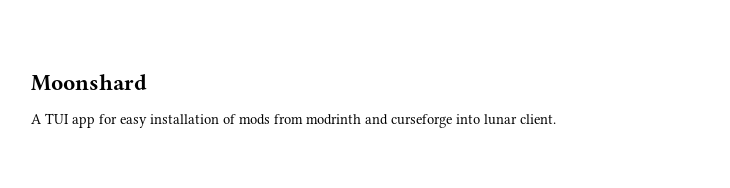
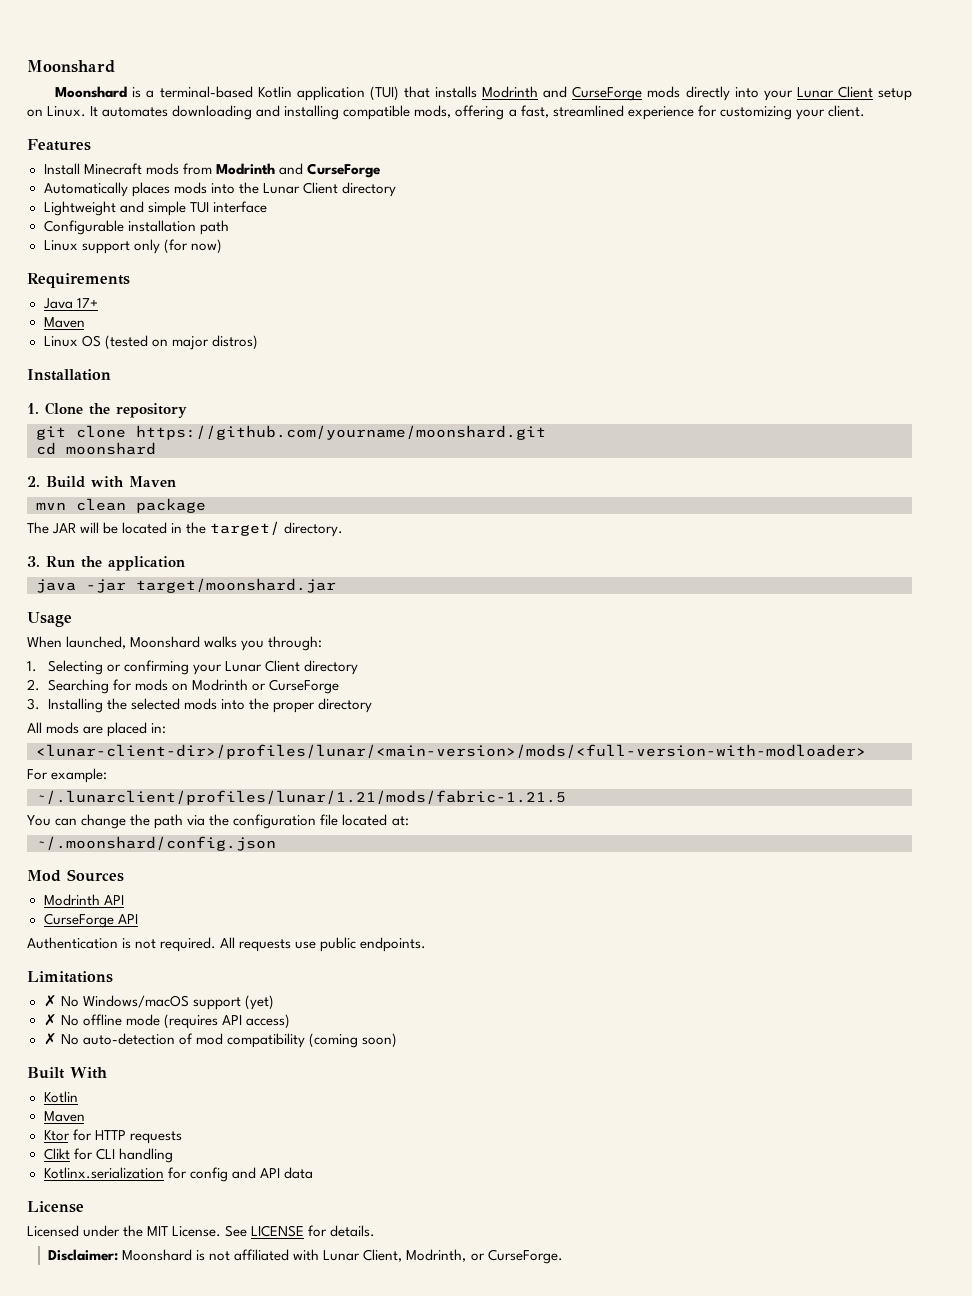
[31,113,556,128] A TUI app for easy installation of mods from modrinth and curseforge into lunar client. -> [55,86,912,101] [27,105,865,120] [27,139,91,151] [43,163,380,178] [43,182,396,197] [43,201,267,216] [43,220,229,235] [43,239,222,254] [27,273,130,288] [42,298,98,309] [43,317,85,328] [43,335,258,350] [27,369,111,381] [27,402,187,418] [36,425,546,440] [36,442,156,455] [27,476,176,488] [36,498,206,513] [27,521,344,537] [27,556,185,571] [36,578,336,593] [27,612,72,627] [27,636,323,651] [27,660,359,675] [27,679,340,694] [27,698,373,713] [27,722,167,737] [36,744,866,759] [27,768,108,783] [36,790,566,805] [27,814,409,829] [36,836,276,851] [27,869,124,882] [43,894,124,906] [43,913,138,928] [27,937,427,952] [27,971,113,983] [43,995,274,1010] [43,1014,290,1029] [43,1033,397,1048] [27,1067,107,1079] [43,1091,78,1103] [43,1111,85,1122] [43,1129,182,1144] [43,1148,173,1163] [43,1167,313,1182] [27,1201,84,1213] [27,1225,376,1237] [48,1249,563,1264] Moonshard is a terminal-based Kotlin application (TUI) that installs Modrinth and CurseForge mods directly into your Lunar Client setup on Linux. It automates downloading and installing compatible mods, offering a fast, streamlined experience for customizing your client. // Features // Install Minecraft mods from Modrinth and CurseForge // Automatically places mods into the Lunar Client directory // Lightweight and simple TUI interface // Configurable installation path // Linux support only (for now) // Requirements // Java 17+ // Maven // Linux OS (tested on major distros) // Installation // 1. Clone the repository // git clone https://github.com/yourname/moonshard.git // cd moonshard // 2. Build with Maven // mvn clean package // The JAR will be located in the target/ directory. // 3. Run the application // java -jar target/moonshard.jar // Usage // When launched, Moonshard walks you through: // 1. Selecting or confirming your Lunar Client directory // 2. Searching for mods on Modrinth or CurseForge // 3. Installing the selected mods into the proper directory // All mods are placed in: // <lunar-client-dir>/profiles/lunar/<main-version>/mods/<full-version-with-modloader> // For example: // ~/.lunarclient/profiles/lunar/1.21/mods/fabric-1.21.5 // You can change the path via the configuration file located at: // ~/.moonshard/config.json // Mod Sources // Modrinth API // CurseForge API // Authentication is not required. All requests use public endpoints. // Limitations // ✗ No Windows/macOS support (yet) // ✗ No offline mode (requires API access) // ✗ No auto-detection of mod compatibility (coming soon) // Built With // Kotlin // Maven // Ktor for HTTP requests // Clikt for CLI handling // Kotlinx.serialization for config and API data // License // Licensed under the MIT License. See LICENSE for details. // Disclaimer: Moonshard is not affiliated with Lunar Client, Modrinth, or CurseForge.

